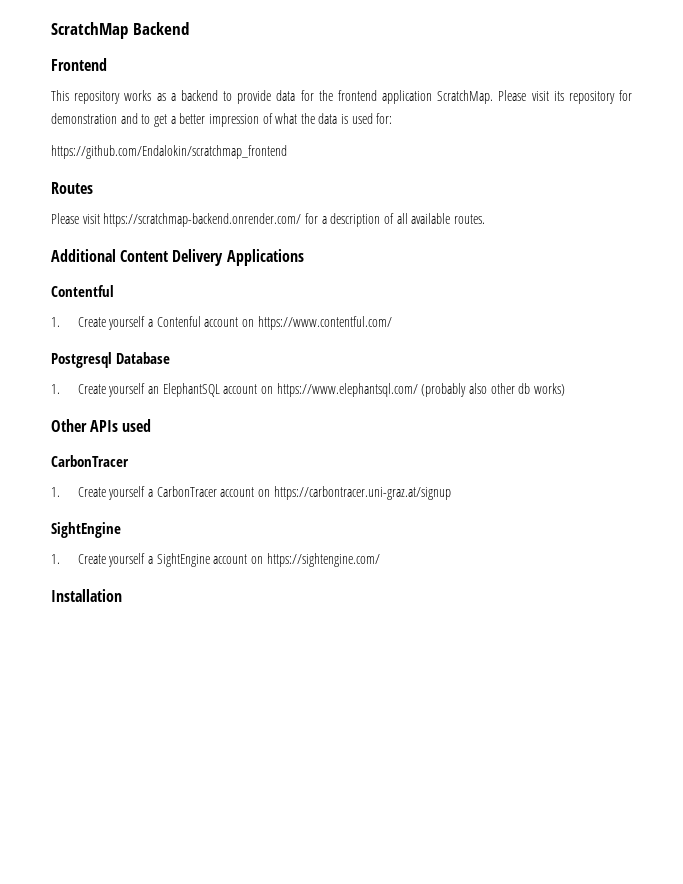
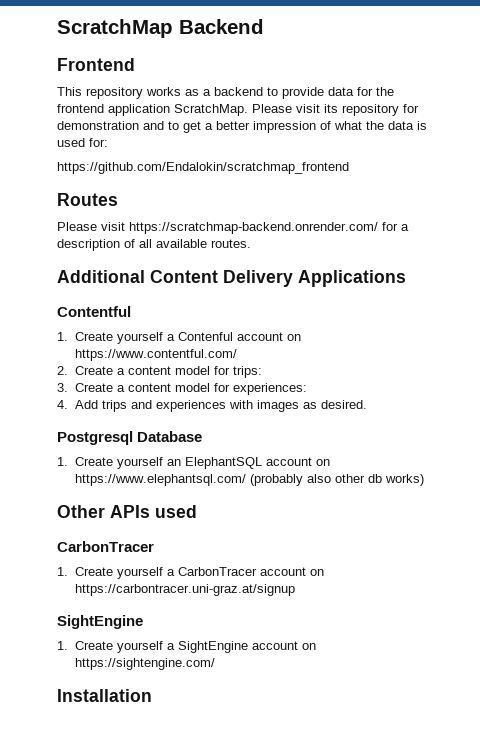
(392, 323) none -> [57,366,262,378] [57,383,307,395] [57,400,367,412] // 2. Create a content model for trips: // 3. Create a content model for experiences: // 4. Add trips and experiences with images as desired.

